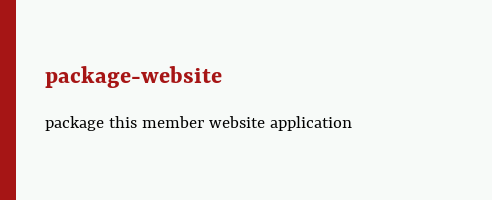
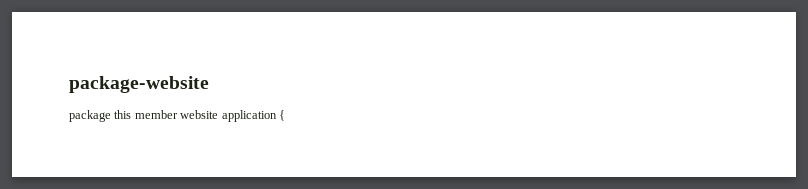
(352, 123) none -> [278,110,285,121] {

